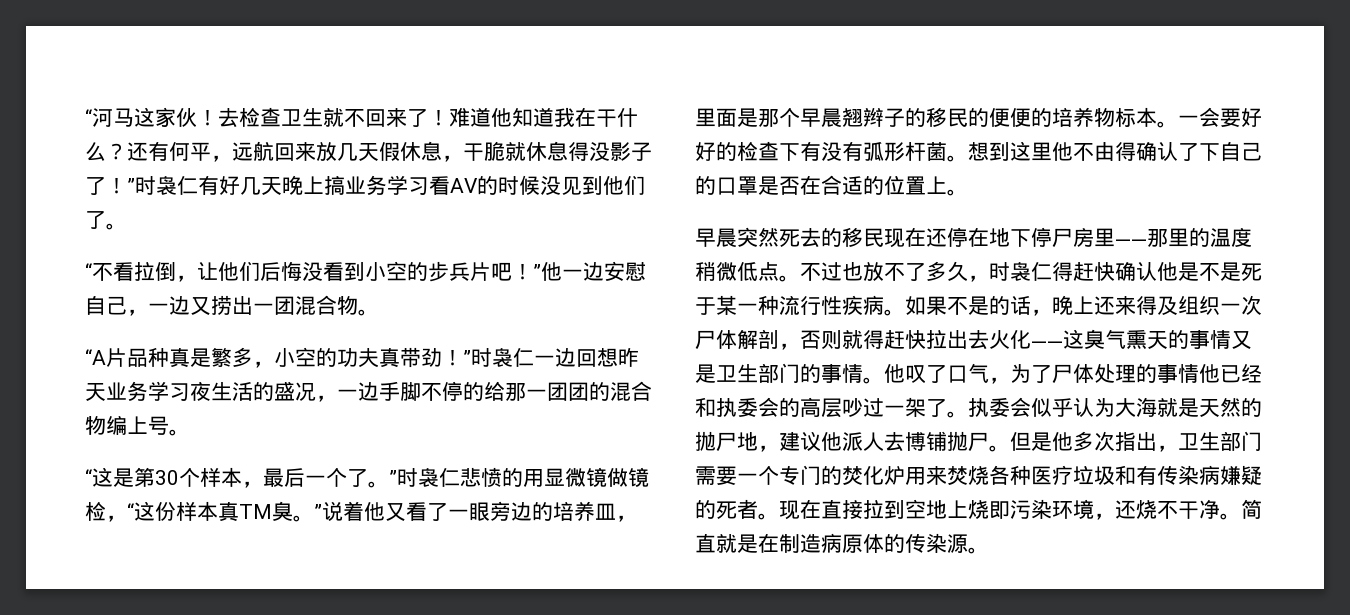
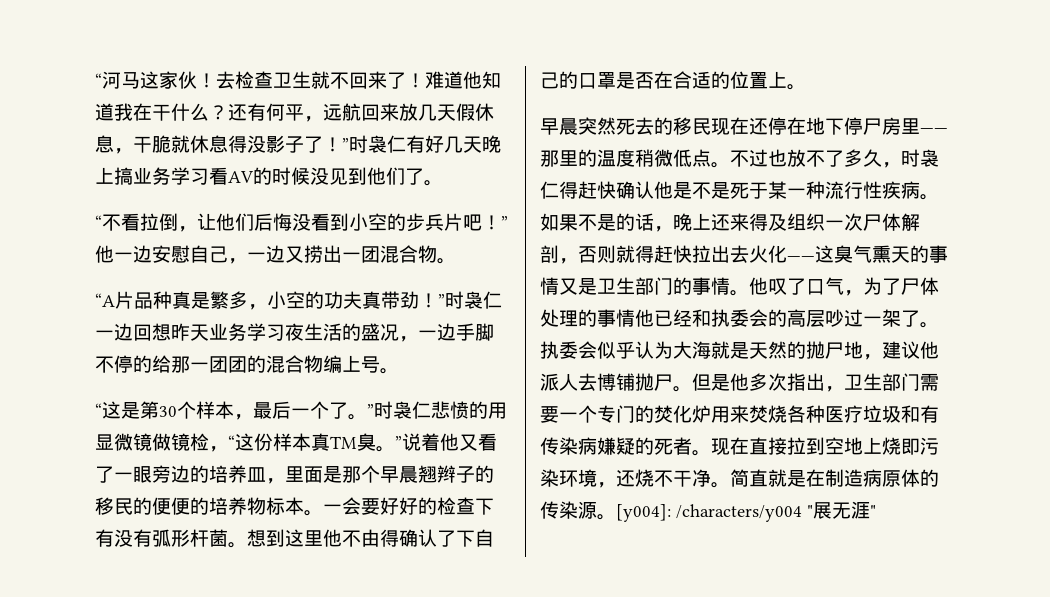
(989, 550) none -> [616,501,876,522] [y004]: /characters/y004 "展无涯"

